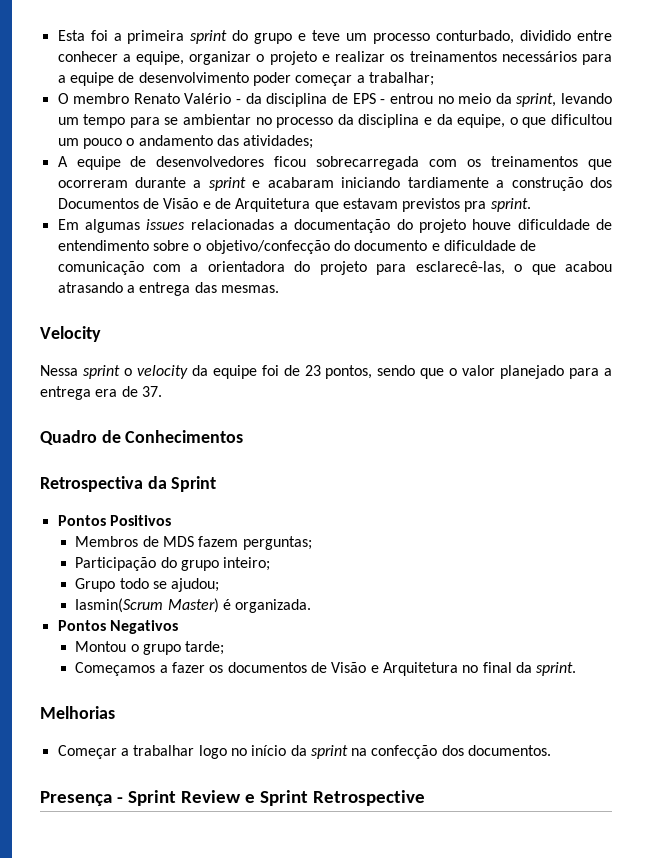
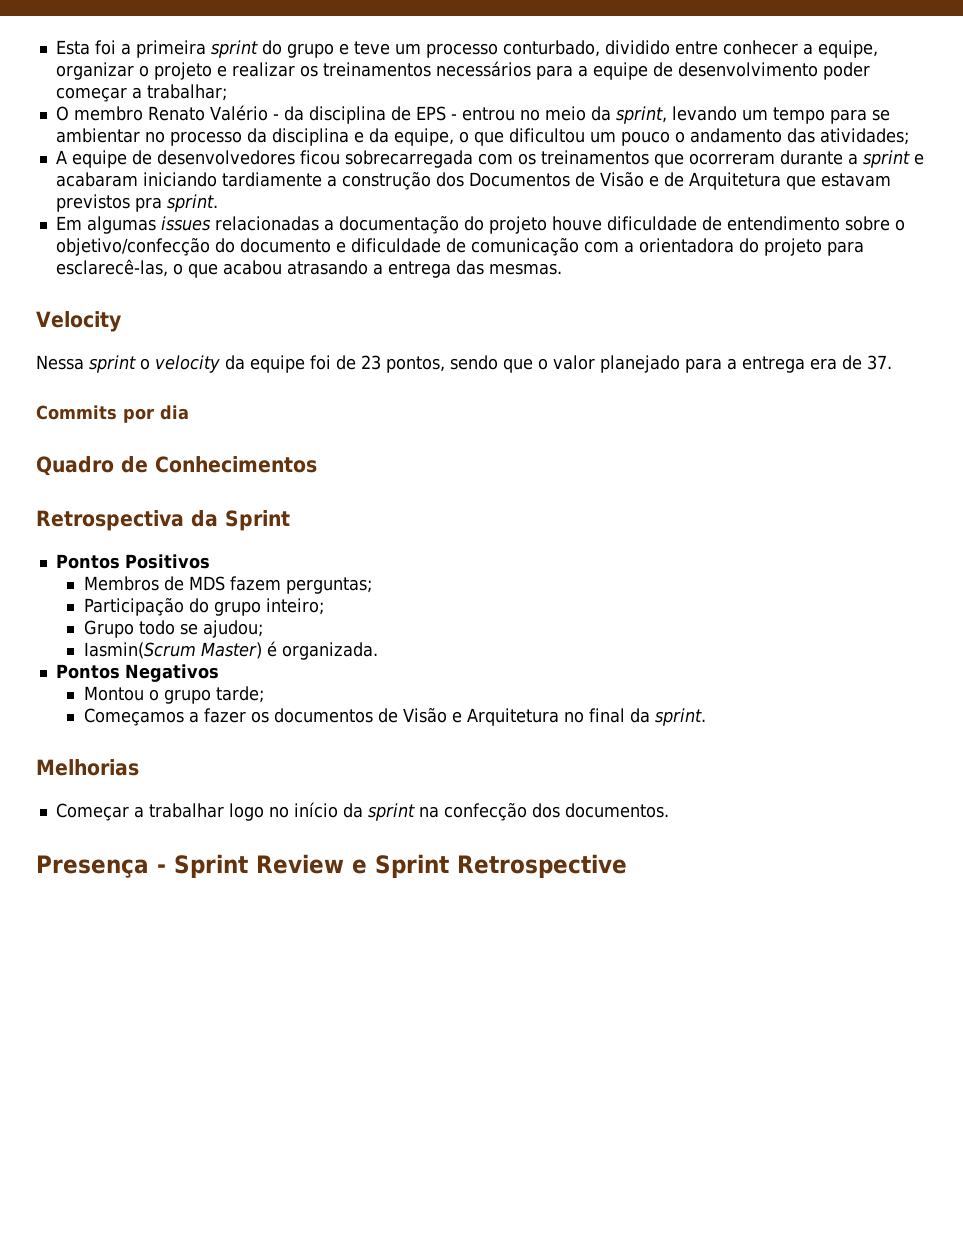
(162, 391) none -> [36,405,189,423] // Commits por dia

